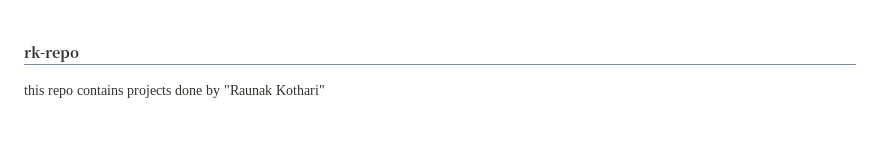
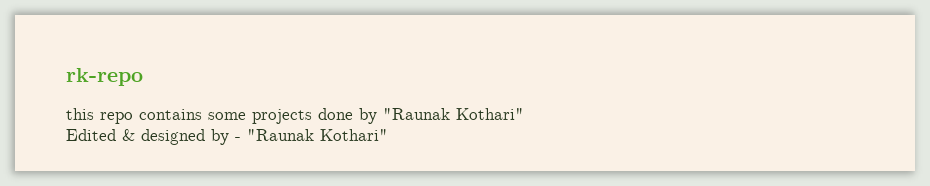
(123, 90) none -> [208,112,246,120] some
(325, 90) none -> [66,129,388,145] // Edited & designed by - "Raunak Kothari"

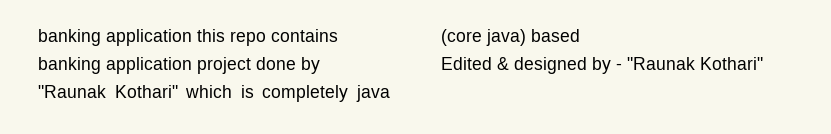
[66,68,143,86] rk-repo // -> [38,29,192,46] banking application
[208,109,312,124] some projects -> [38,57,251,74] banking application project
(524, 114) none -> [185,85,390,102] [441,29,580,46] which is completely java (core java) based

